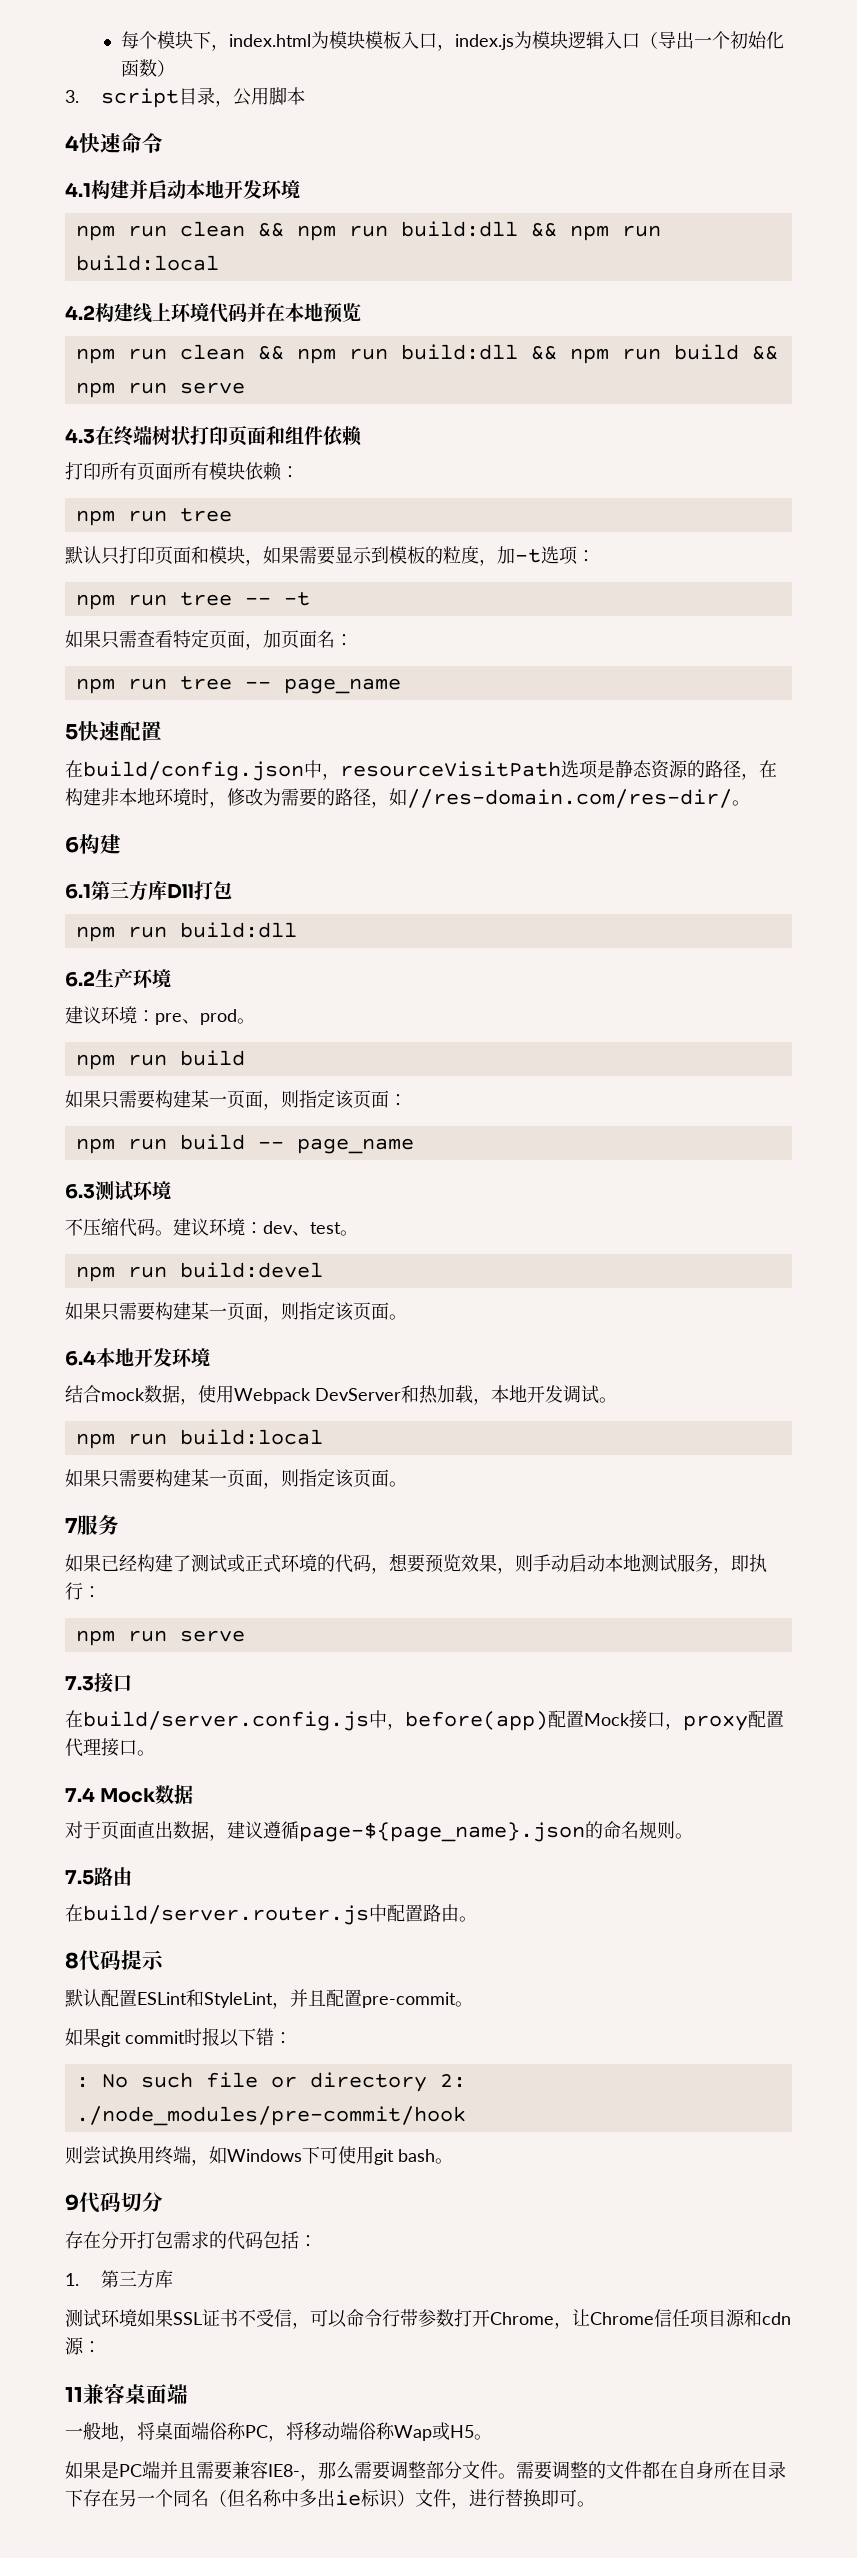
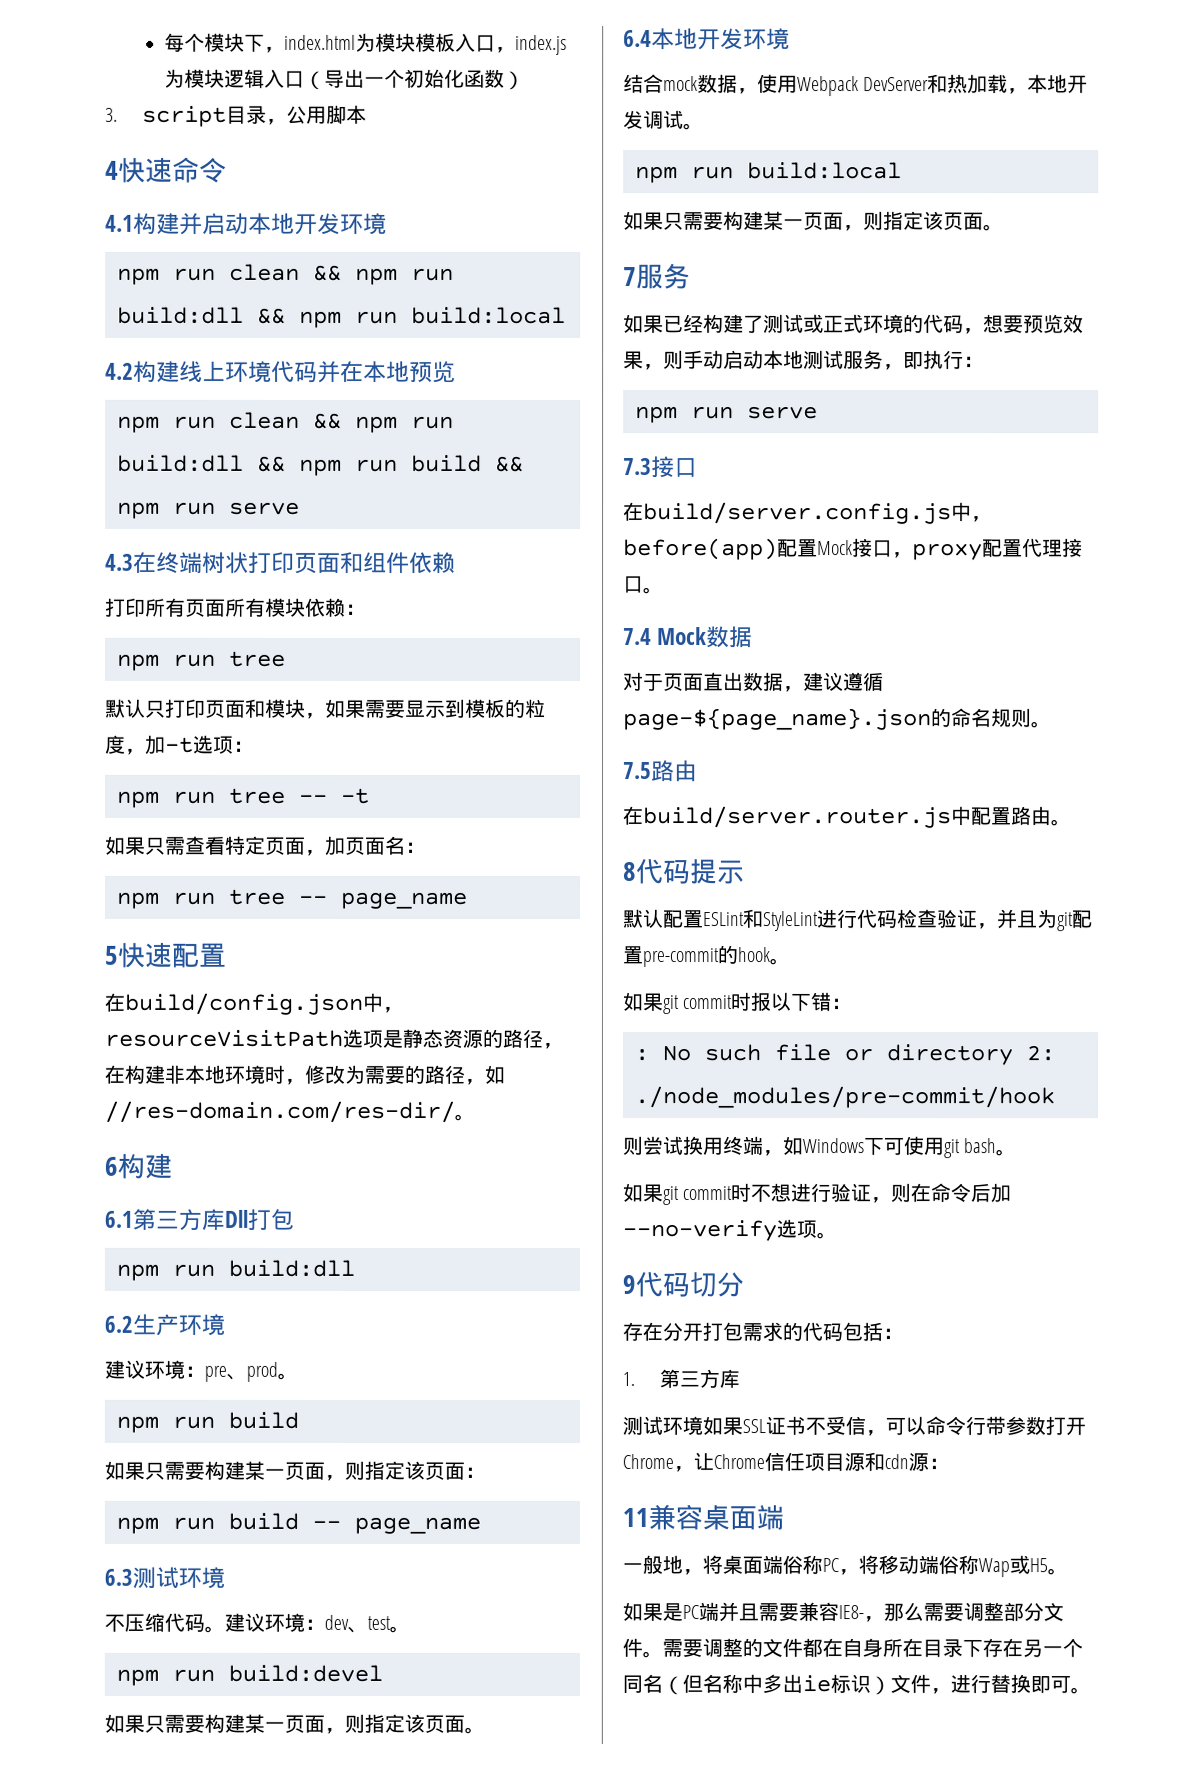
[272,1989,326,2009] ，并且 -> [816,909,1073,932] 进行代码检查验证，并且为git
(456, 2000) none -> [717,945,770,965] 的hook
(453, 2161) none -> [622,1183,1012,1206] [622,1219,837,1242] // 如果git commit时不想进行验证，则在命令后加--no-verify选项。

